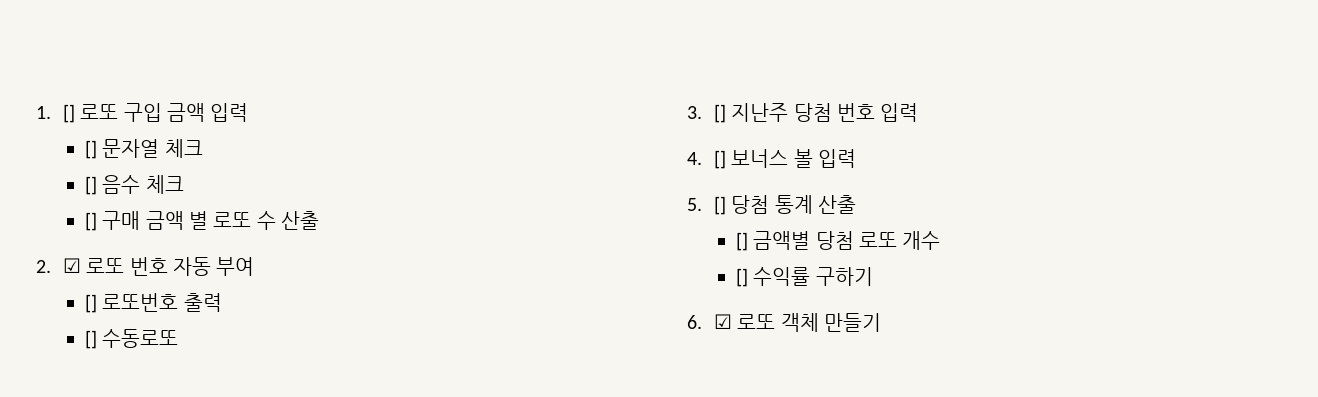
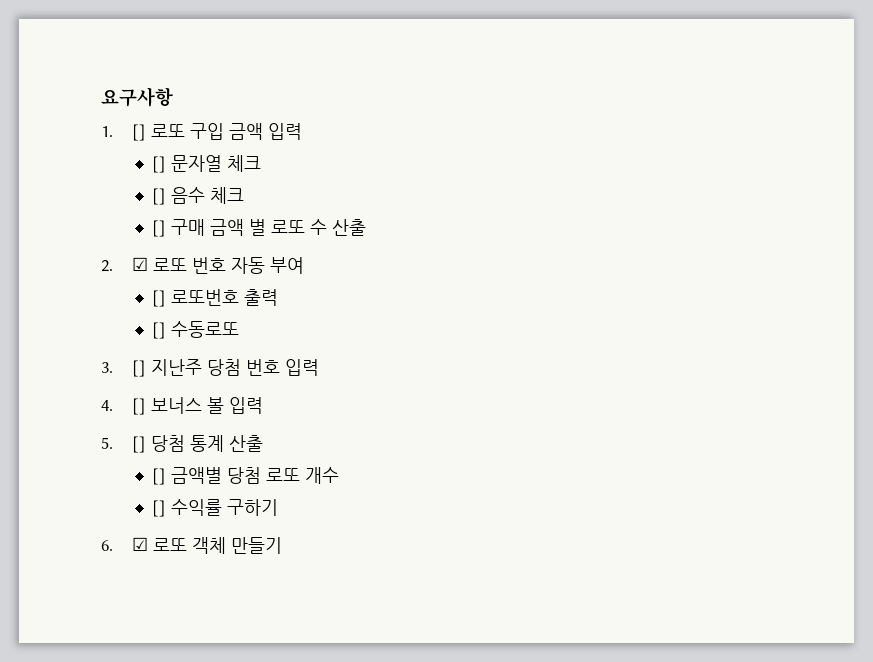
(36, 112) none -> [101,87,173,107] 요구사항 //

